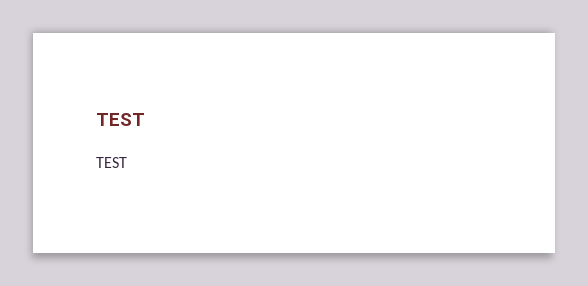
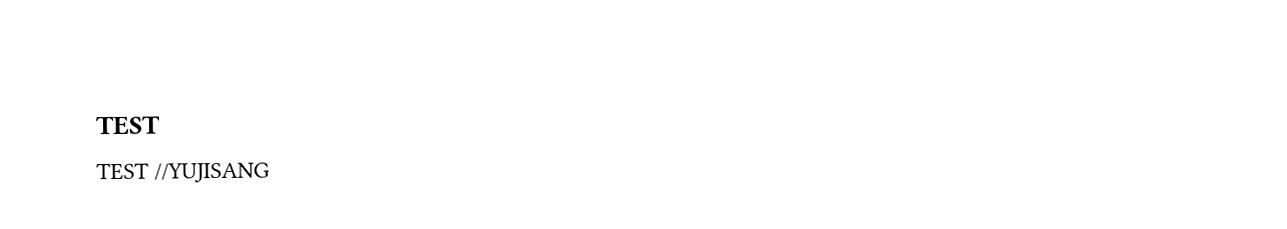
(127, 162) none -> [154,162,271,183] //YUJISANG

